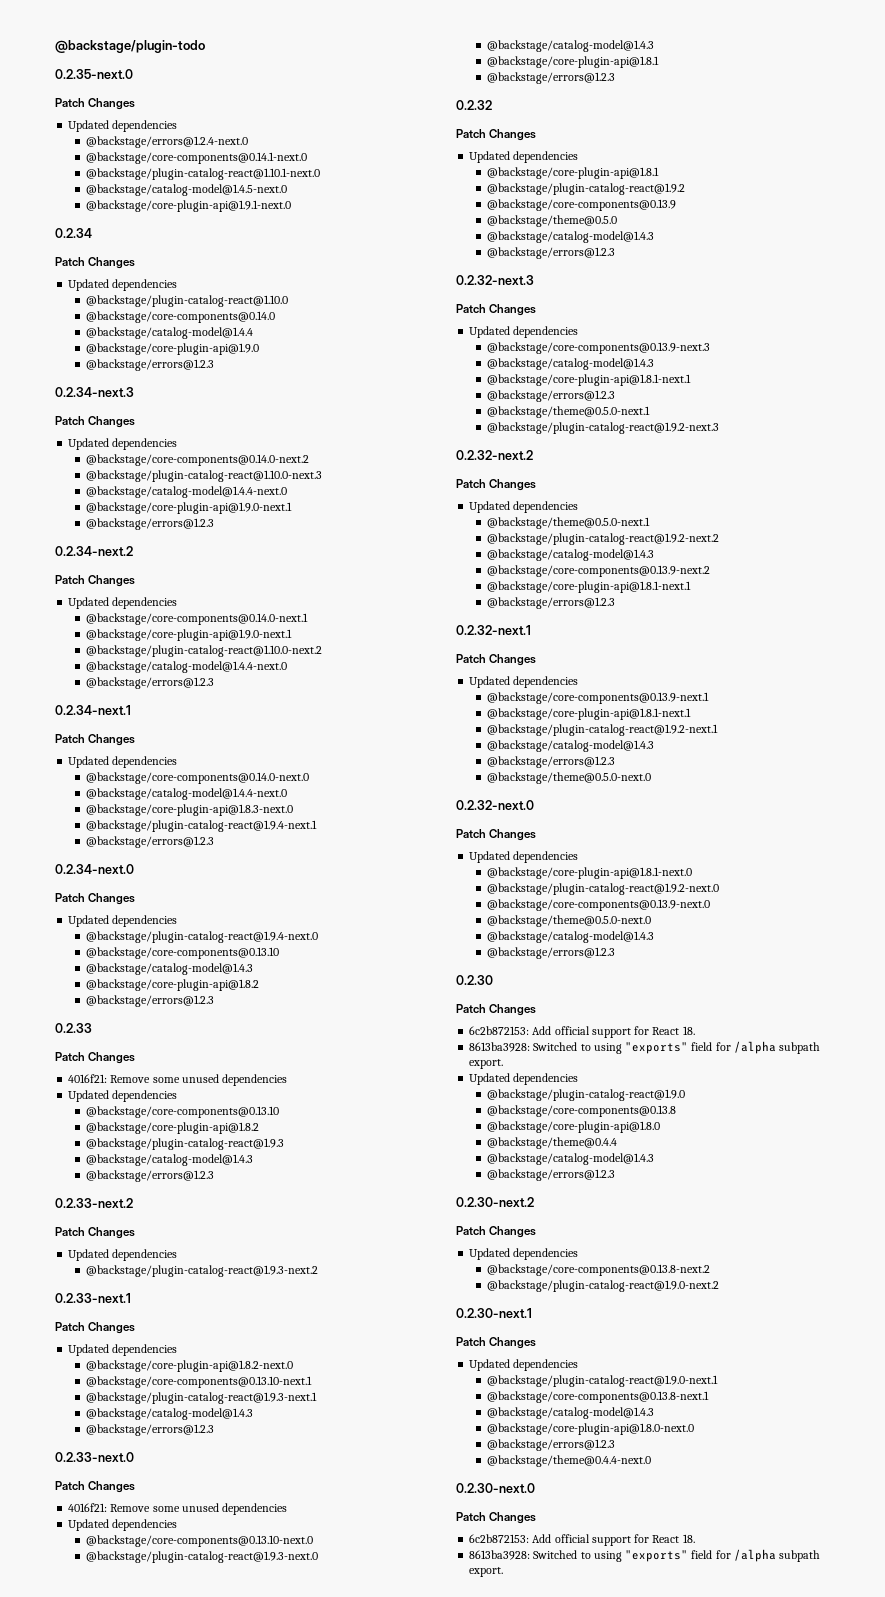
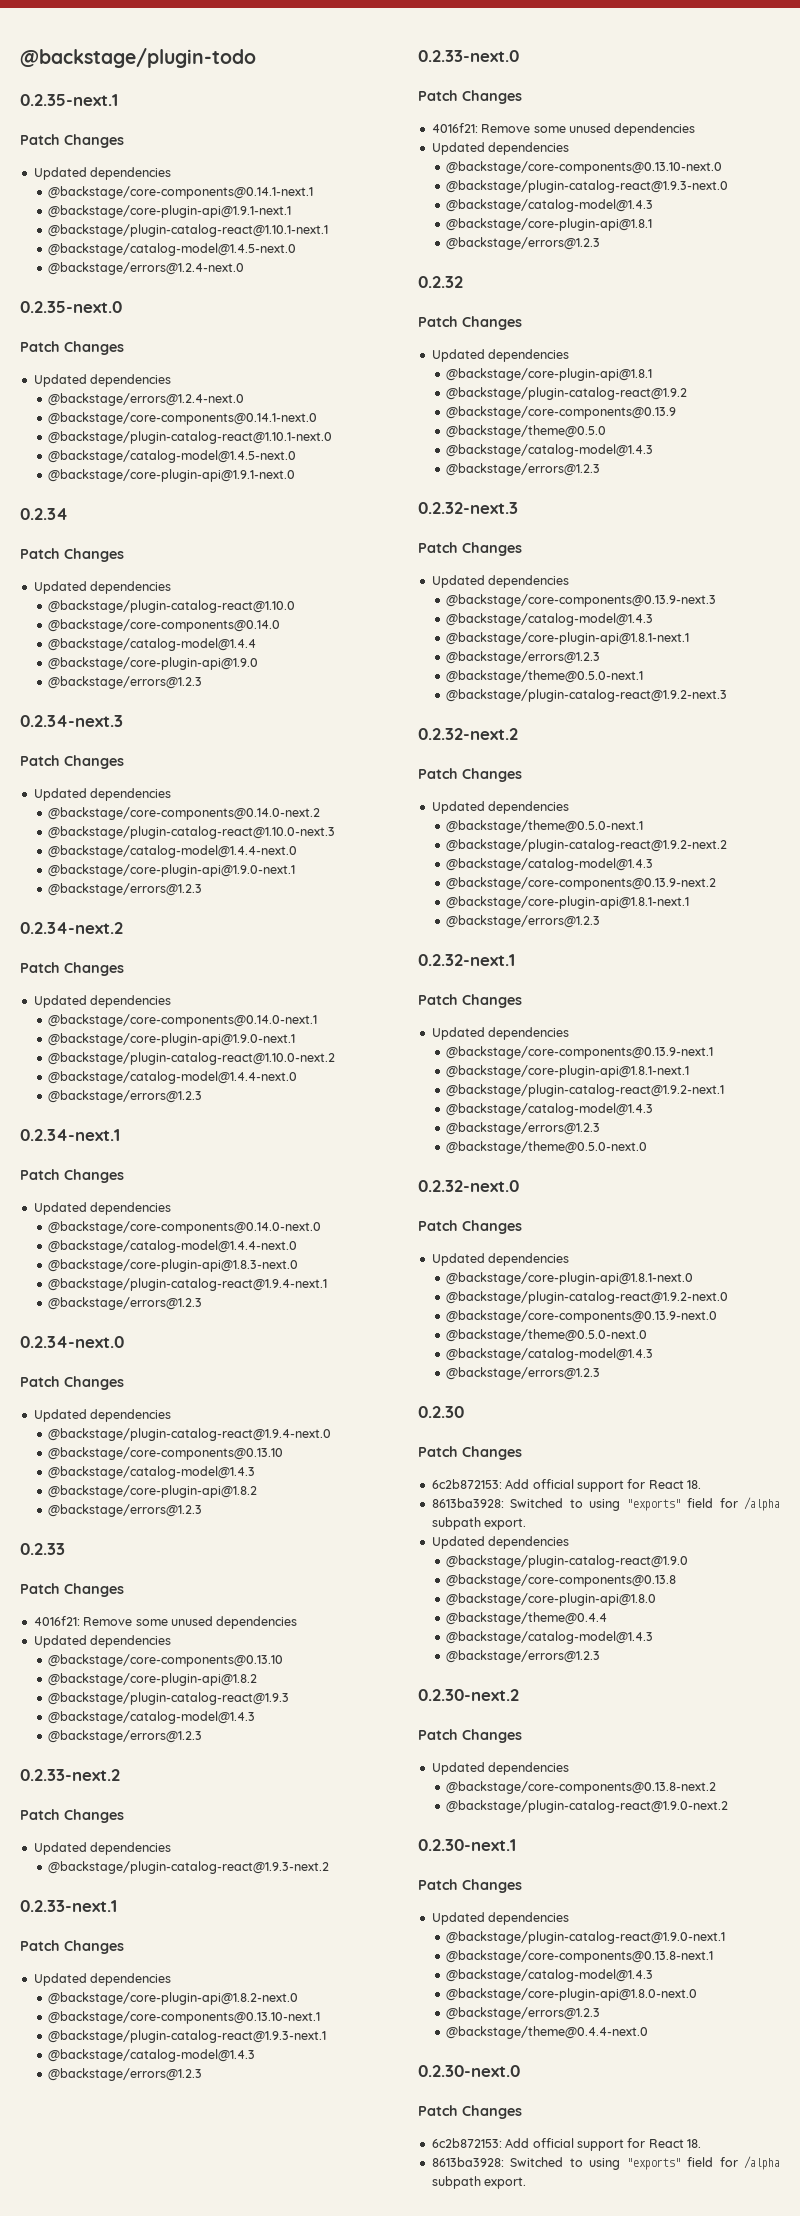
(205, 46) none -> [20,94,118,106] [20,134,124,148] [33,167,172,180] [48,186,314,199] [48,205,292,218] [48,224,329,237] [48,243,297,256] [48,262,245,275] // 0.2.35-next.1 // Patch Changes // Updated dependencies // @backstage/core-components@0.14.1-next.1 // @backstage/core-plugin-api@1.9.1-next.1 // @backstage/plugin-catalog-react@1.10.1-next.1 // @backstage/catalog-model@1.4.5-next.0 // @backstage/errors@1.2.4-next.0

